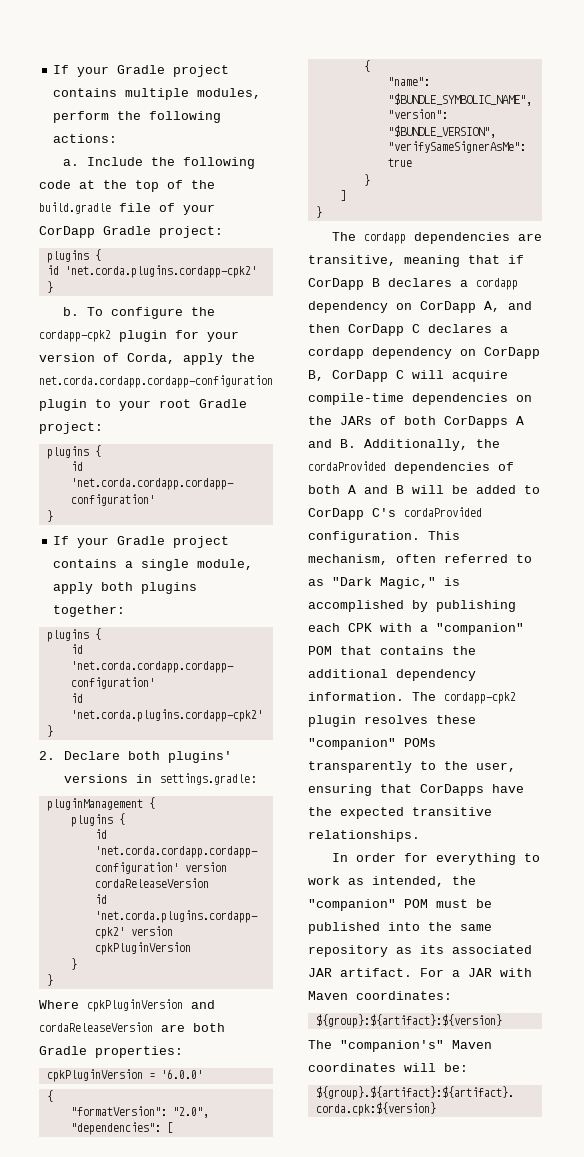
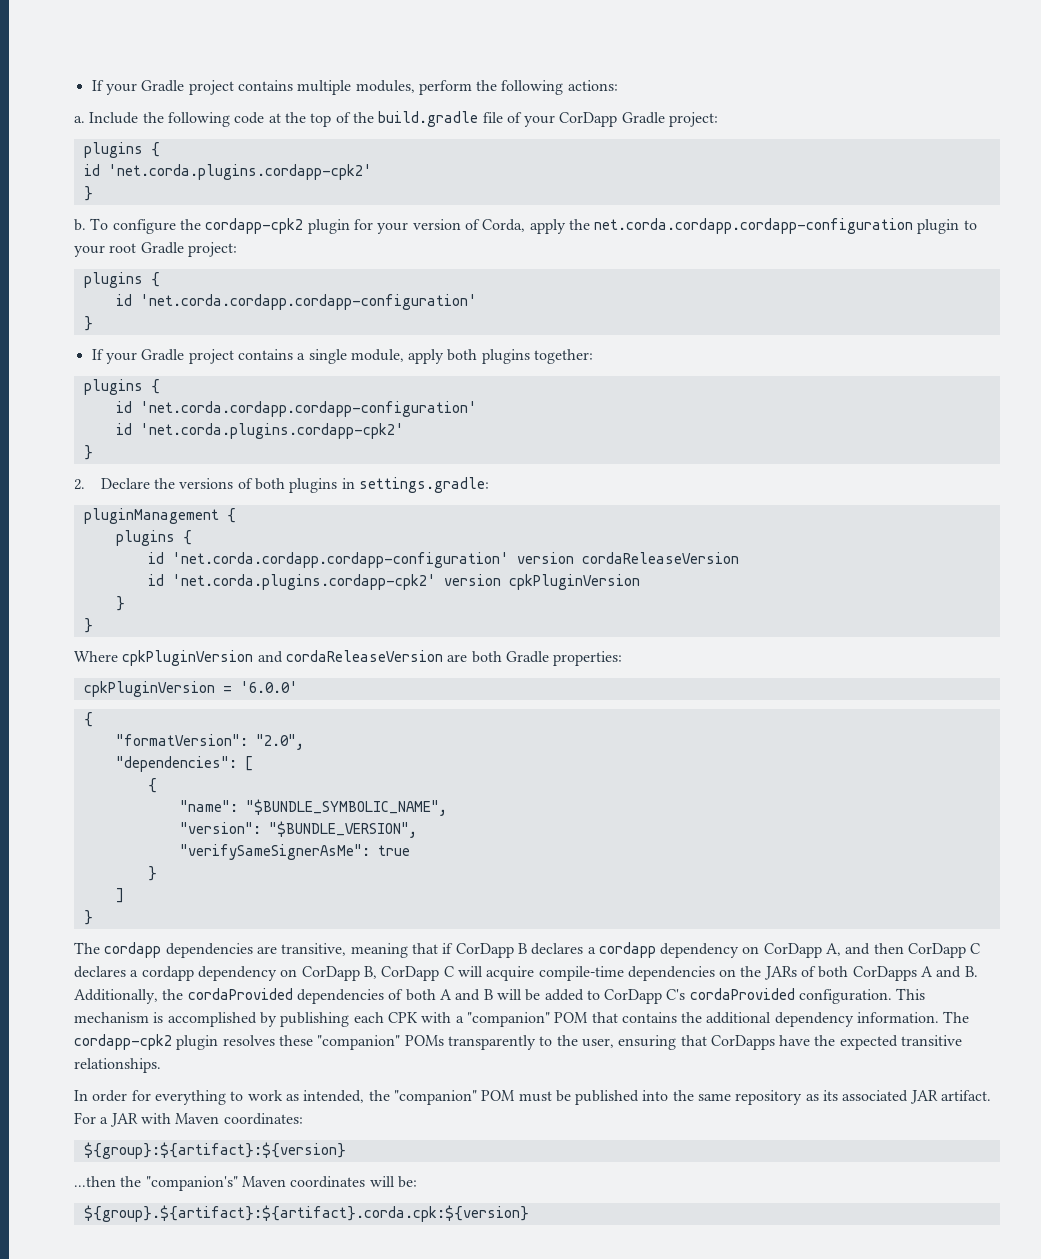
[128,751,233,763] [64,774,129,783] both plugins' versions -> [154,478,338,493] the versions of both plugins
[308,554,532,565] [308,577,436,589] mechanism, often referred to as "Dark Magic," -> [74,1012,149,1023] mechanism
[308,1040,332,1049] The -> [74,1176,142,1187] ...then the

